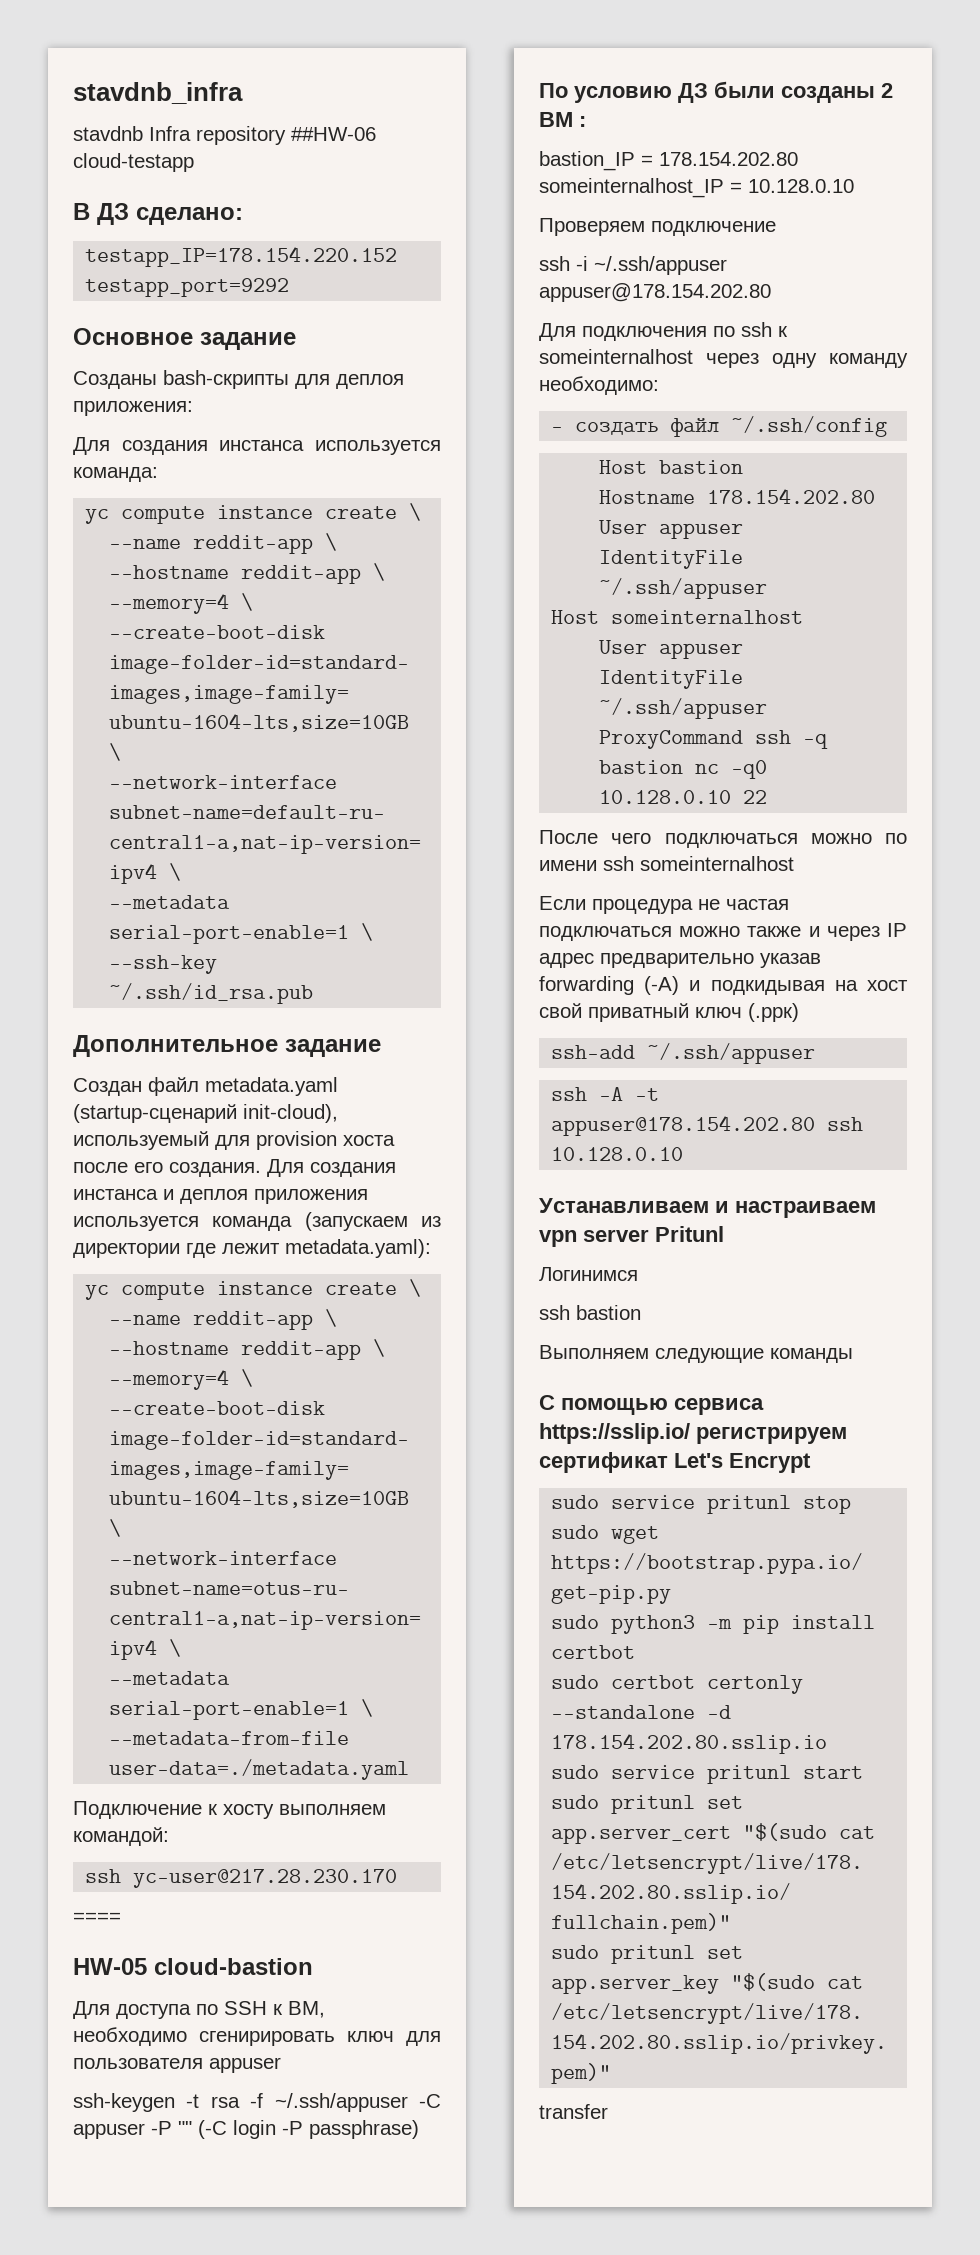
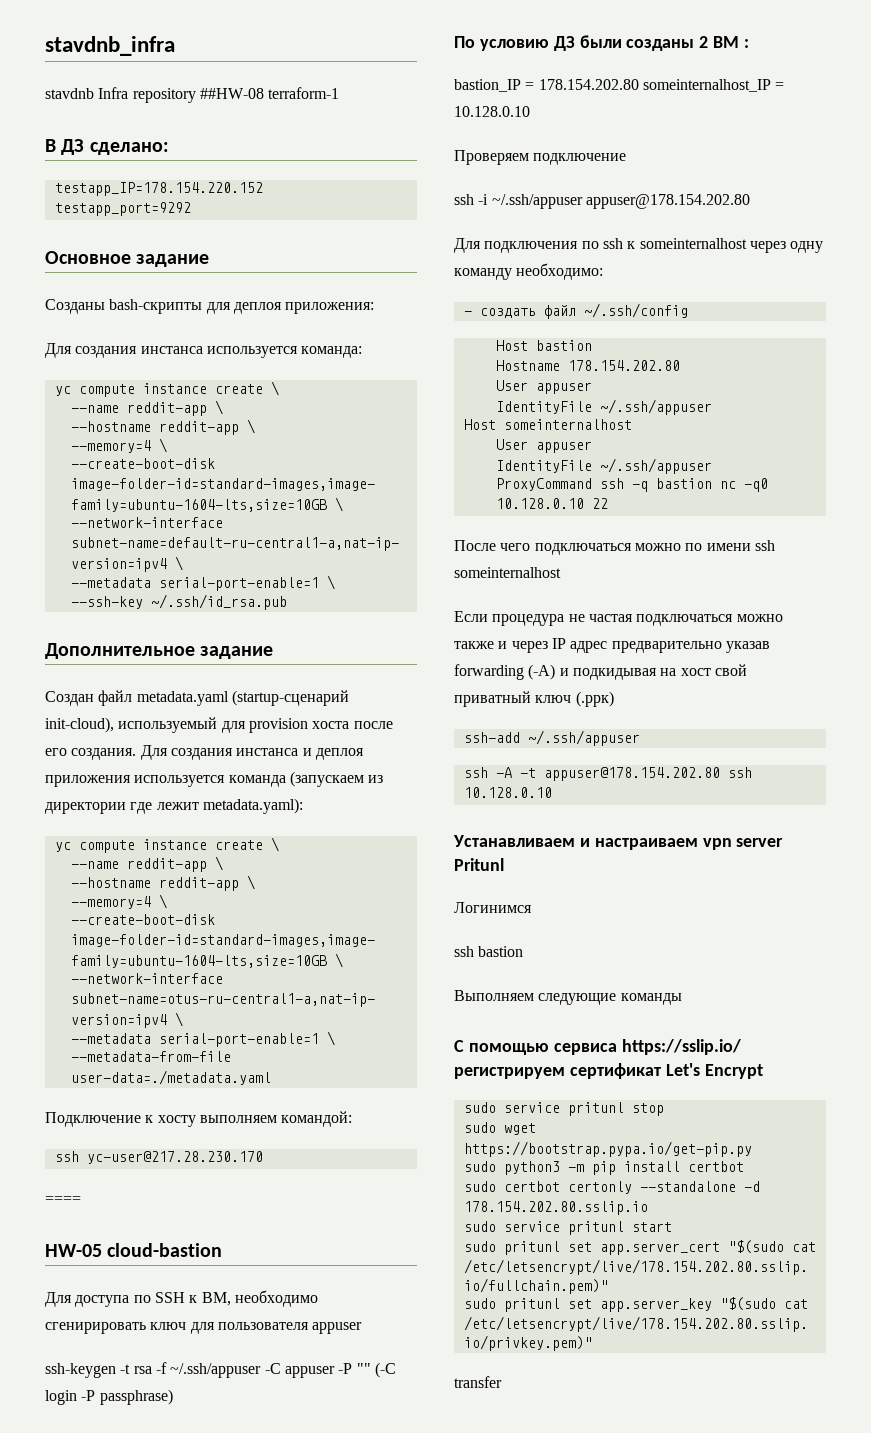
[291,127,376,141] [73,153,194,172] ##HW-06 cloud-testapp -> [199,87,340,99] ##HW-08 terraform-1

